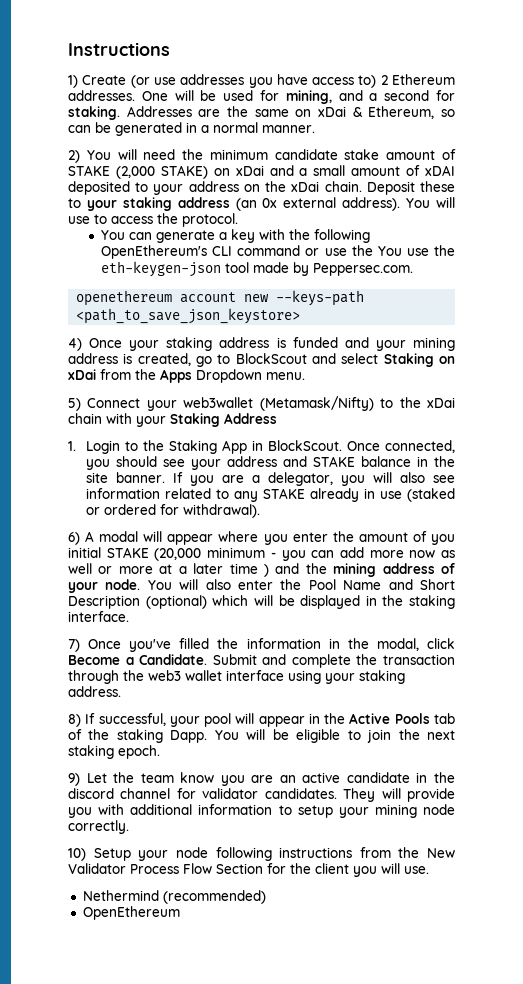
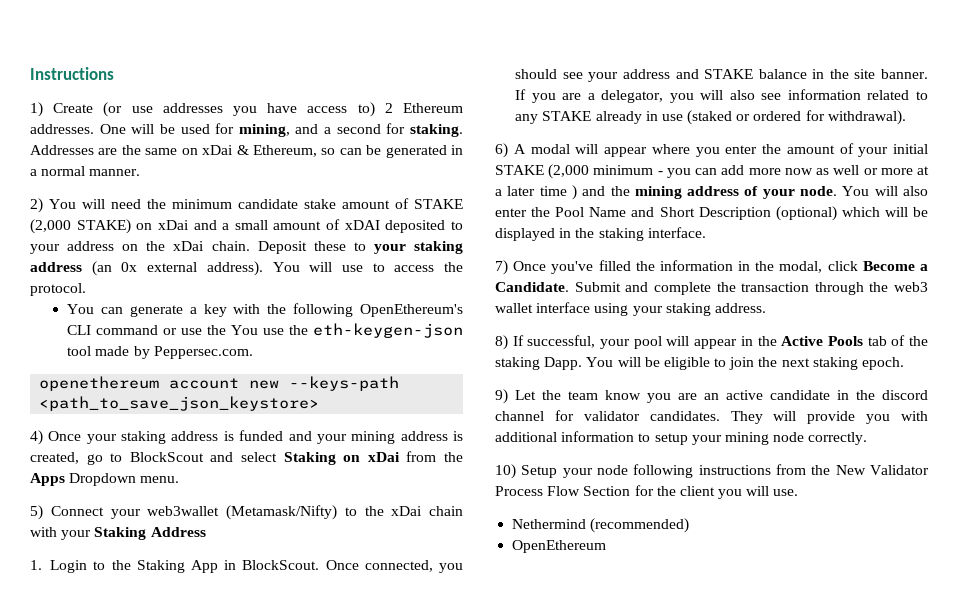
[430,534,455,545] you -> [858,147,889,157] your
[154,548,202,561] (20,000 -> [548,164,590,179] (2,000

